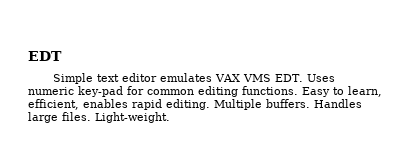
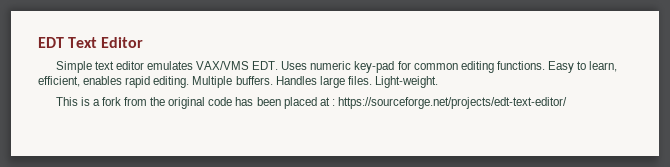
(62, 56) none -> [68,37,144,48] Text Editor
[214,74,271,82] VAX VMS -> [195,61,249,70] VAX/VMS
(170, 117) none -> [55,97,567,109] // This is a fork from the original code has been placed at : https://sourceforge.net/projects/edt-text-editor/

